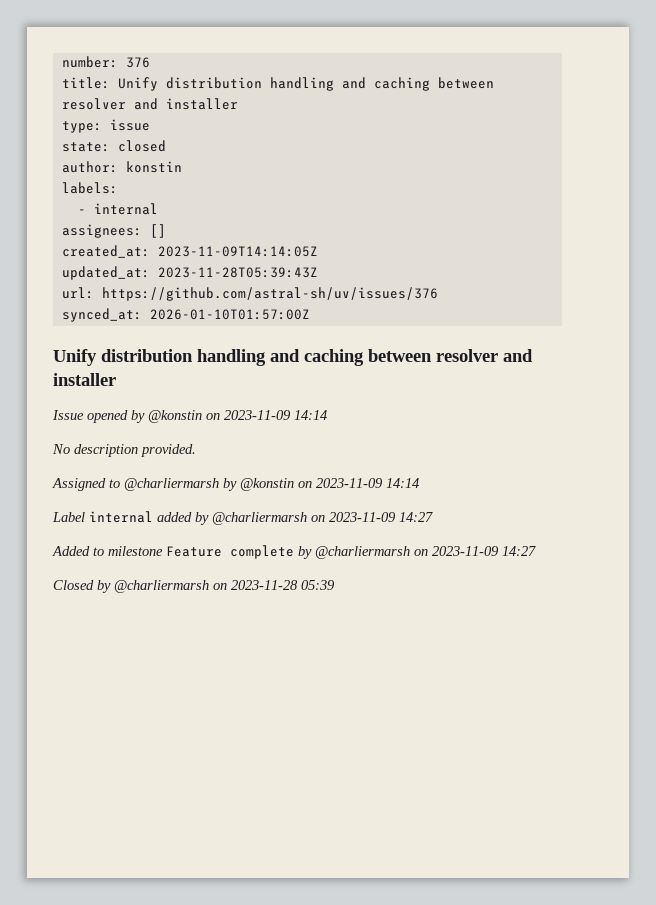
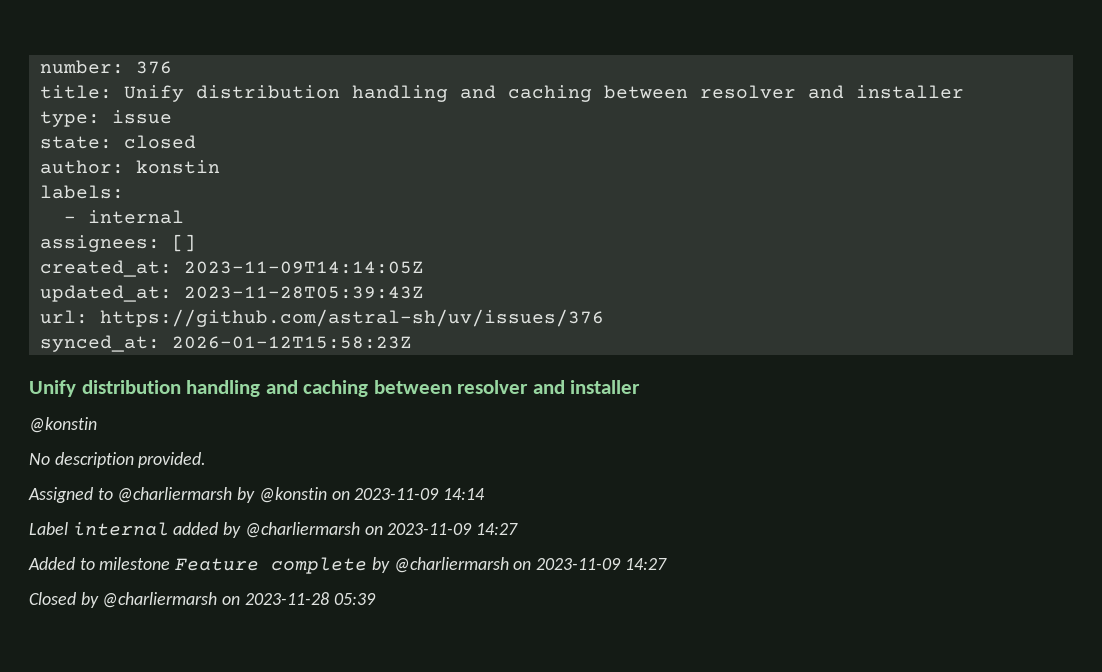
[149,309,310,320] [53,349,533,366] [53,373,116,386] [52,410,327,423] 2026-01-10T01:57:00Z // Unify distribution handling and caching between resolver and installer // Issue opened by @konstin on 2023-11-09 14:14 -> [171,336,412,349] [29,380,641,397] [29,417,97,433] 2026-01-12T15:58:23Z // Unify distribution handling and caching between resolver and installer // @konstin

